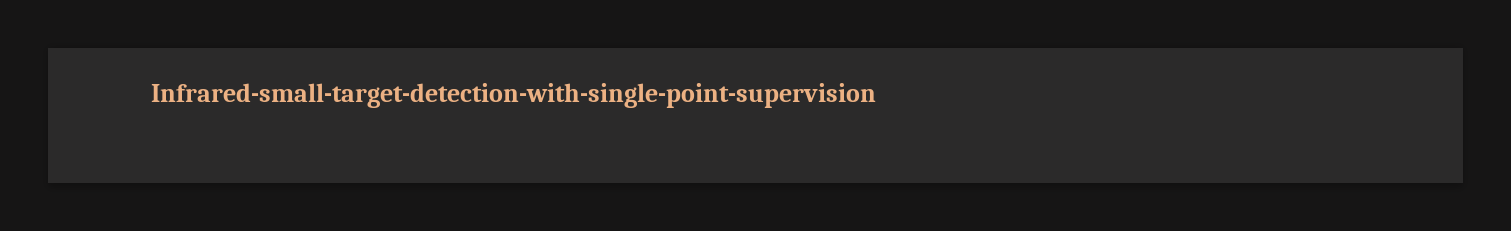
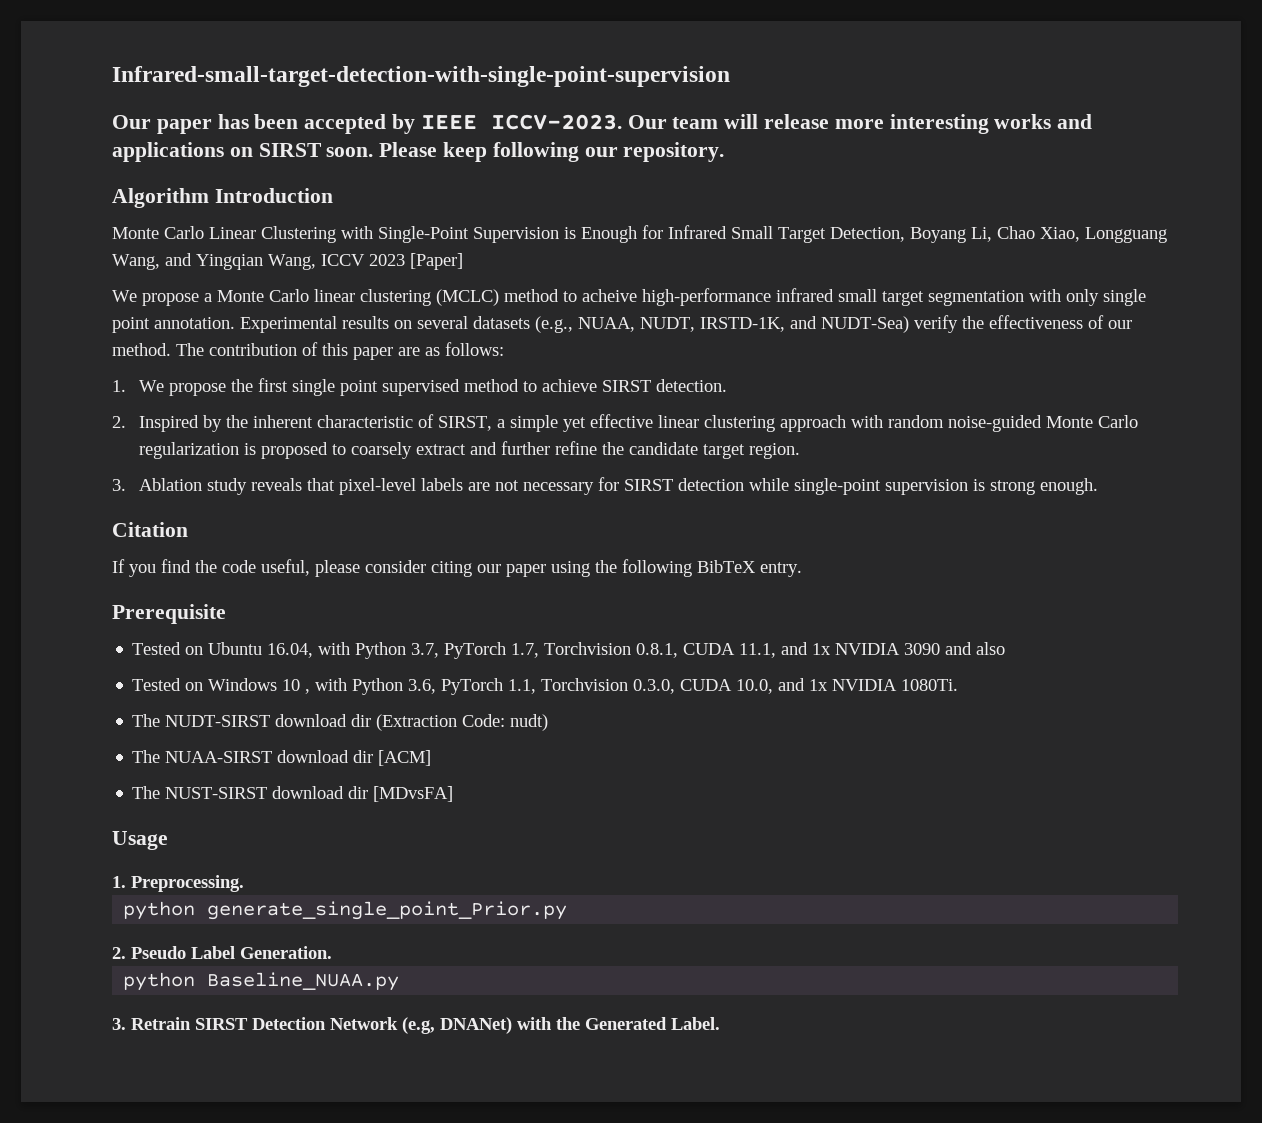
(876, 95) none -> [112,114,1093,134] [112,142,725,162] [112,188,333,208] [112,225,1167,243] [112,253,463,270] [112,288,1146,306] [112,315,1132,333] [112,342,504,360] [112,378,727,396] [112,414,1138,432] [138,441,800,459] [112,477,1098,495] [112,522,188,537] [112,559,802,577] [112,604,226,624] [132,642,1006,659] [132,678,959,695] [132,714,549,731] [132,750,432,766] [132,786,454,802] [112,831,168,850] [112,875,244,892] [123,901,568,920] [112,946,332,959] [123,972,400,991] [112,1017,720,1034] // Our paper has been accepted by IEEE ICCV-2023. Our team will release more interesting works and applications on SIRST soon. Please keep following our repository. // Algorithm Introduction // Monte Carlo Linear Clustering with Single-Point Supervision is Enough for Infrared Small Target Detection, Boyang Li, Chao Xiao, Longguang Wang, and Yingqian Wang, ICCV 2023 [Paper] // We propose a Monte Carlo linear clustering (MCLC) method to acheive high-performance infrared small target segmentation with only single point annotation. Experimental results on several datasets (e.g., NUAA, NUDT, IRSTD-1K, and NUDT-Sea) verify the effectiveness of our method. The contribution of this paper are as follows: // 1. We propose the first single point supervised method to achieve SIRST detection. // 2. Inspired by the inherent characteristic of SIRST, a simple yet effective linear clustering approach with random noise-guided Monte Carlo regularization is proposed to coarsely extract and further refine the candidate target region. // 3. Ablation study reveals that pixel-level labels are not necessary for SIRST detection while single-point supervision is strong enough. // Citation // If you find the code useful, please consider citing our paper using the following BibTeX entry. // Prerequisite // Tested on Ubuntu 16.04, with Python 3.7, PyTorch 1.7, Torchvision 0.8.1, CUDA 11.1, and 1x NVIDIA 3090 and also // Tested on Windows 10 , with Python 3.6, PyTorch 1.1, Torchvision 0.3.0, CUDA 10.0, and 1x NVIDIA 1080Ti. // The NUDT-SIRST download dir (Extraction Code: nudt) // The NUAA-SIRST download dir [ACM] // The NUST-SIRST download dir [MDvsFA] // Usage // 1. Preprocessing. // python generate_single_point_Prior.py // 2. Pseudo Label Generation. // python Baseline_NUAA.py // 3. Retrain SIRST Detection Network (e.g, DNANet) with the Generated Label.

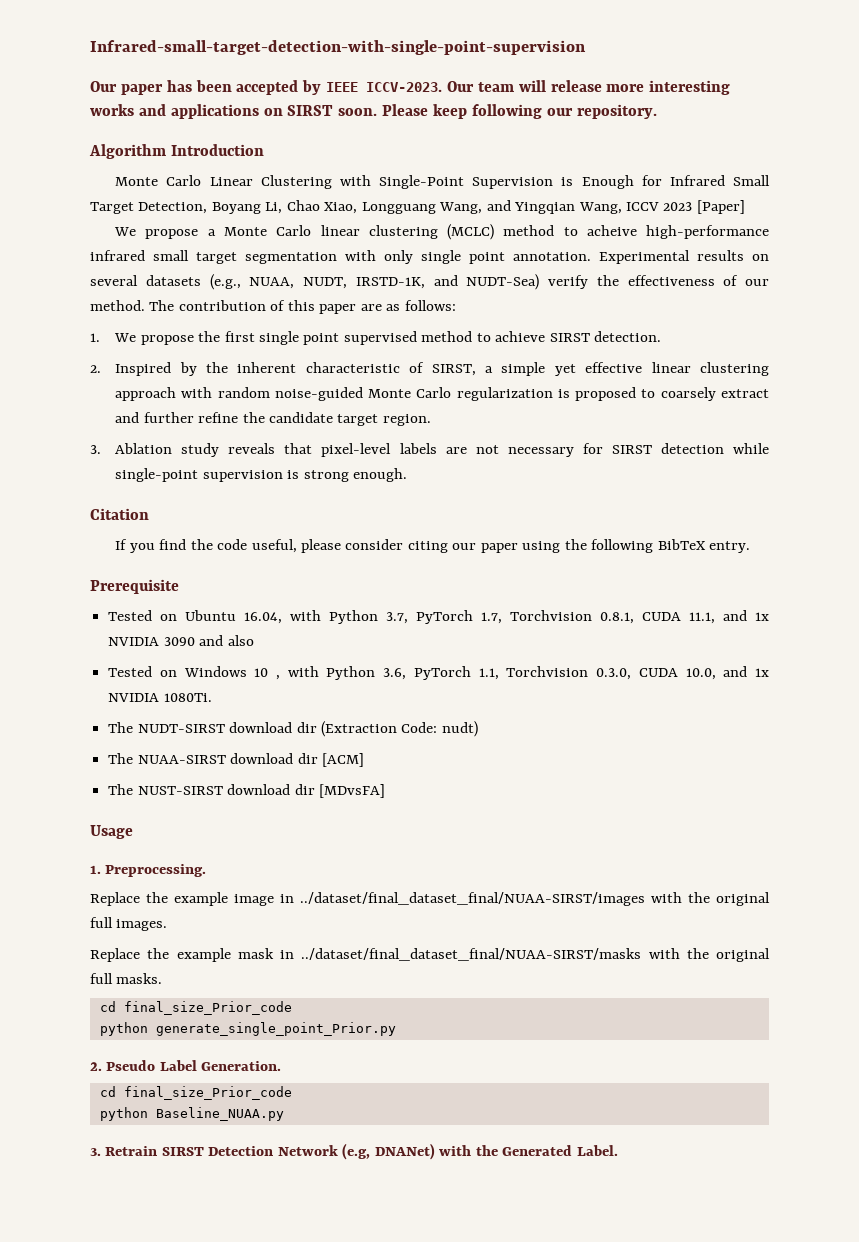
(244, 883) none -> [90,892,770,906] [90,917,168,931] [90,948,770,962] [90,973,163,984] [99,1001,292,1015] // Replace the example image in ../dataset/final_dataset_final/NUAA-SIRST/images with the original full images. // Replace the example mask in ../dataset/final_dataset_final/NUAA-SIRST/masks with the original full masks. // cd final_size_Prior_code
(332, 952) none -> [99,1086,292,1100] // cd final_size_Prior_code

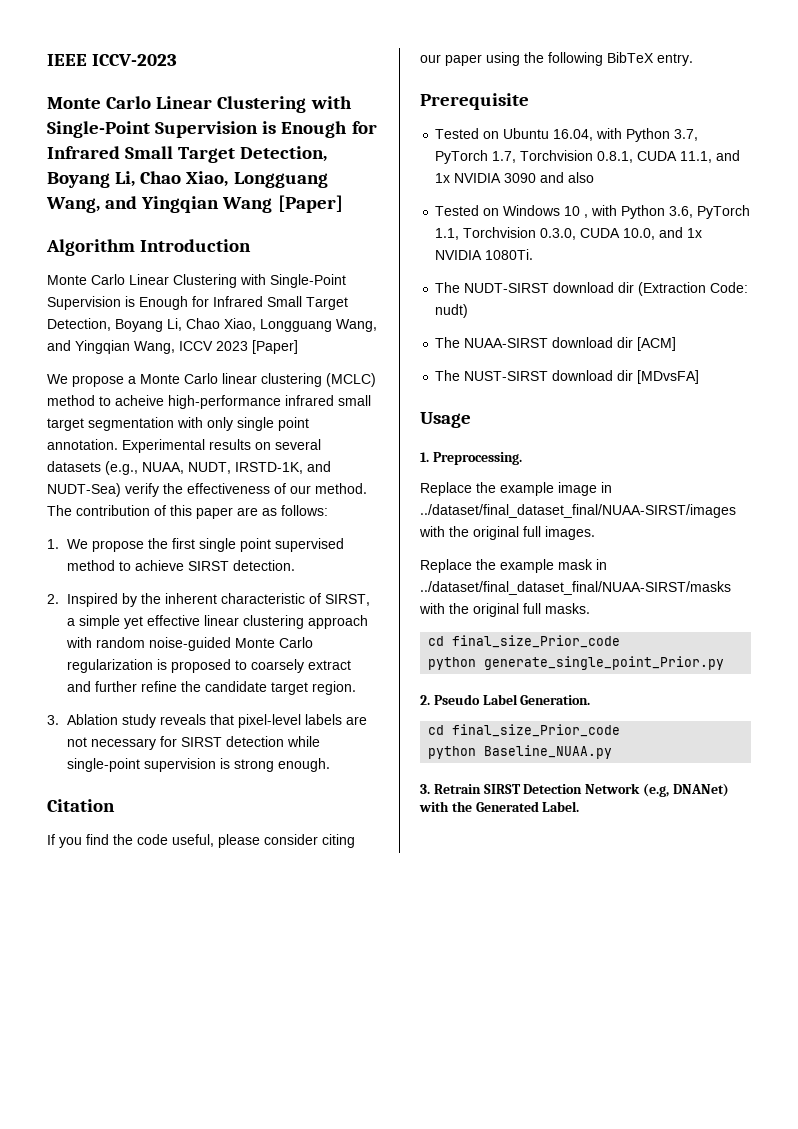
[90,40,586,55] [90,80,731,95] [90,104,657,119] Infrared-small-target-detection-with-single-point-supervision // Our paper has been accepted by IEEE ICCV-2023. Our team will release more interesting works and applications on SIRST soon. Please keep following our repository. -> [47,54,178,66] [47,96,352,113] [47,121,377,138] [47,146,328,163] [47,171,328,188] [46,195,343,213] IEEE ICCV-2023 // Monte Carlo Linear Clustering with Single-Point Supervision is Enough for Infrared Small Target Detection, Boyang Li, Chao Xiao, Longguang Wang, and Yingqian Wang [Paper]

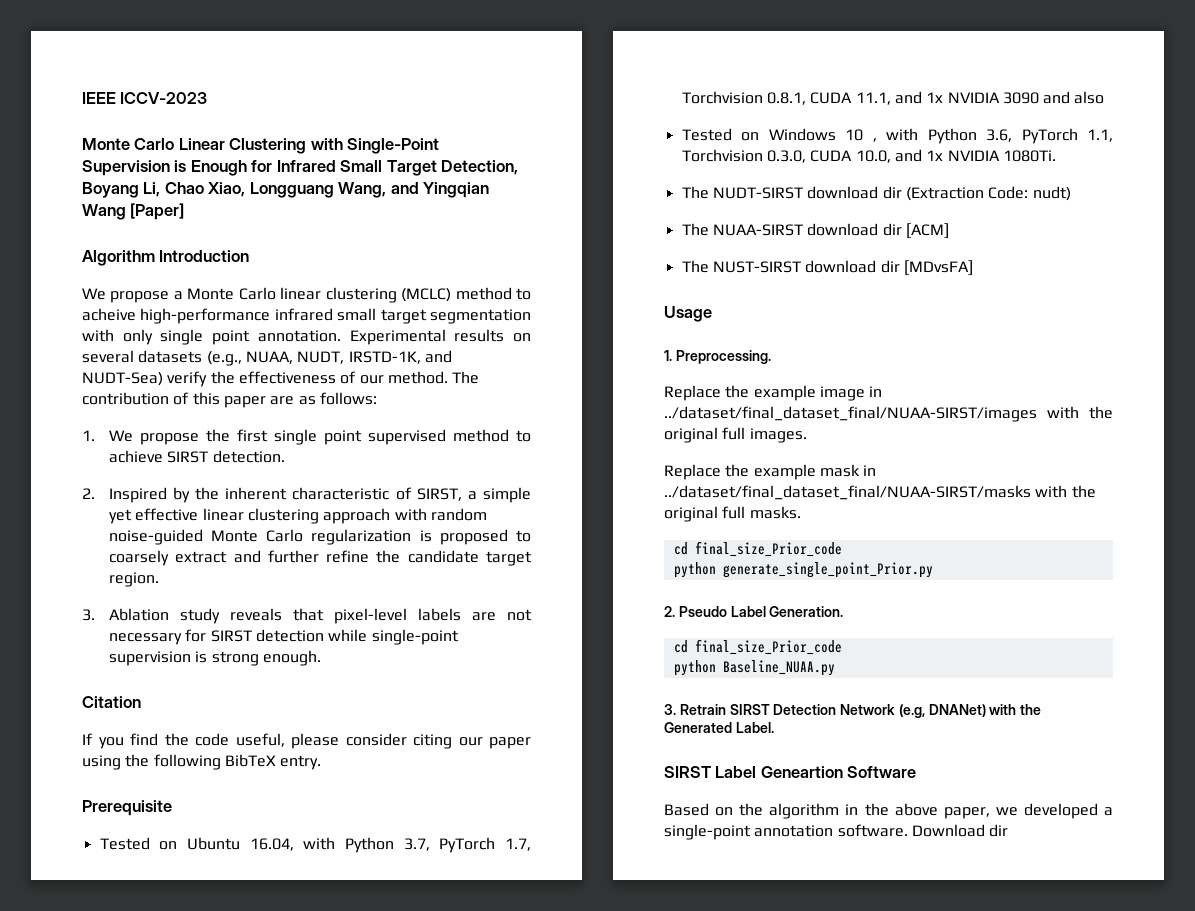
[47,274,346,288] [47,296,348,310] [47,318,377,332] [47,340,298,354] // Monte Carlo Linear Clustering with Single-Point Supervision is Enough for Infrared Small Target Detection, Boyang Li, Chao Xiao, Longguang Wang, and Yingqian Wang, ICCV 2023 [Paper] -> (250, 256) none
(580, 806) none -> [664,766,917,778] [664,803,1113,819] [664,824,1009,840] // SIRST Label Geneartion Software // Based on the algorithm in the above paper, we developed a single-point annotation software. Download dir

